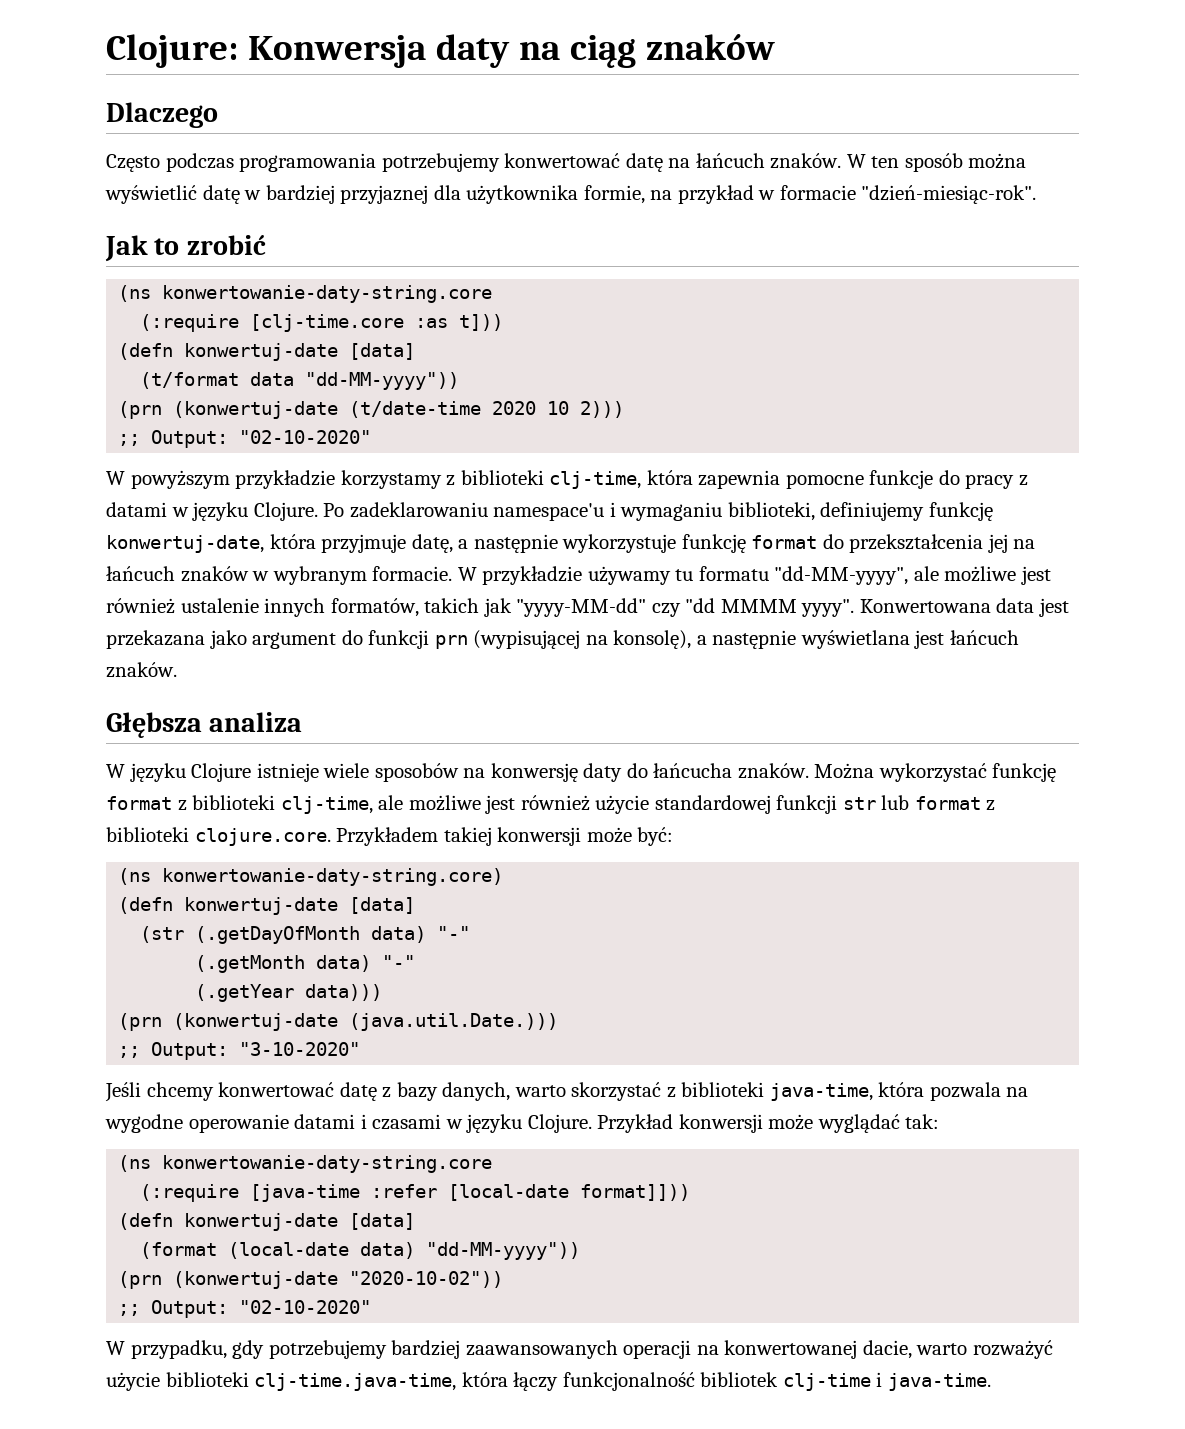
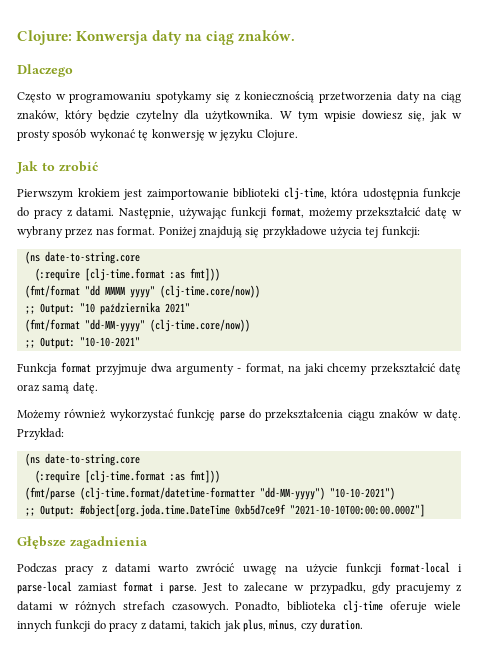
[645,34,775,60] znaków -> [238,30,296,42] znaków.
[165,153,1027,172] [105,185,1037,204] [105,235,266,262] [118,285,493,303] [140,314,504,332] [118,343,416,361] [140,372,460,390] [118,401,625,419] [118,430,372,448] [106,470,456,489] podczas programowania potrzebujemy konwertować datę na łańcuch znaków. W ten sposób można wyświetlić datę w bardziej przyjaznej dla użytkownika formie, na przykład w formacie "dzień-miesiąc-rok". // Jak to zrobić // (ns konwertowanie-daty-string.core // (:require [clj-time.core :as t])) // (defn konwertuj-date [data] // (t/format data "dd-MM-yyyy")) // (prn (konwertuj-date (t/date-time 2020 10 2))) // ;; Output: "02-10-2020" // W powyższym przykładzie korzystamy z -> [55,91,461,103] [17,110,462,122] [17,129,298,141] [16,161,98,174] [17,188,229,200] w programowaniu spotykamy się z koniecznością przetworzenia daty na ciąg znaków, który będzie czytelny dla użytkownika. W tym wpisie dowiesz się, jak w prosty sposób wykonać tę konwersję w języku Clojure. // Jak to zrobić // Pierwszym krokiem jest zaimportowanie
[698,470,864,489] zapewnia pomocne -> [362,188,419,200] udostępnia
[106,502,993,521] [106,534,1036,553] [106,566,1051,585] [106,598,1069,617] [106,630,1019,649] [106,662,177,678] [106,712,303,738] [106,763,1057,782] [106,795,996,814] [106,827,674,846] [118,868,504,886] [118,897,416,915] [140,926,471,944] [195,955,416,973] [195,984,383,1002] [118,1013,559,1031] [118,1042,361,1060] [105,1082,1029,1102] [105,1114,940,1133] [118,1155,493,1173] [140,1184,691,1202] [118,1213,416,1231] [140,1242,581,1260] [118,1271,504,1289] [118,1300,372,1318] [106,1340,1053,1359] [106,1372,991,1391] datami w języku Clojure. Po zadeklarowaniu namespace'u i wymaganiu biblioteki, definiujemy funkcję konwertuj-date, która przyjmuje datę, a następnie wykorzystuje funkcję format do przekształcenia jej na łańcuch znaków w wybranym formacie. W przykładzie używamy tu formatu "dd-MM-yyyy", ale możliwe jest również ustalenie innych formatów, takich jak "yyyy-MM-dd" czy "dd MMMM yyyy". Konwertowana data jest przekazana jako argument do funkcji prn (wypisującej na konsolę), a następnie wyświetlana jest łańcuch znaków. // Głębsza analiza // W języku Clojure istnieje wiele sposobów na konwersję daty do łańcucha znaków. Można wykorzystać funkcję format z biblioteki clj-time, ale możliwe jest również użycie standardowej funkcji str lub format z biblioteki clojure.core. Przykładem takiej konwersji może być: // (ns konwertowanie-daty-string.core) // (defn konwertuj-date [data] // (str (.getDayOfMonth data) "-" // (.getMonth data) "-" // (.getYear data))) // (prn (konwertuj-date (java.util.Date.))) // ;; Output: "3-10-2020" // Jeśli chcemy konwertować datę z bazy danych, warto skorzystać z biblioteki java-time, która pozwala na wygodne operowanie datami i czasami w języku Clojure. Przykład konwersji może wyglądać tak: // (ns konwertowanie-daty-string.core // (:require [java-time :refer [local-date format]])) // (defn konwertuj-date [data] // (format (local-date data) "dd-MM-yyyy")) // (prn (konwertuj-date "2020-10-02")) // ;; Output: "02-10-2020" // W przypadku, gdy potrzebujemy bardziej zaawansowanych operacji na konwertowanej dacie, warto rozważyć użycie biblioteki clj-time.java-time, która łączy funkcjonalność bibliotek clj-time i java-time. -> [76,206,462,219] [17,226,420,238] [24,251,140,264] [34,268,220,281] [24,285,260,298] [24,302,190,315] [24,319,250,332] [24,337,140,349] [17,362,461,375] [17,382,98,394] [17,409,461,421] [17,428,64,440] [24,453,140,466] [34,470,220,483] [24,487,395,500] [24,504,425,517] [17,536,148,549] [17,562,462,575] [17,581,463,594] [17,600,462,613] [17,619,364,632] datami. Następnie, używając funkcji format, możemy przekształcić datę w wybrany przez nas format. Poniżej znajdują się przykładowe użycia tej funkcji: // (ns date-to-string.core // (:require [clj-time.format :as fmt])) // (fmt/format "dd MMMM yyyy" (clj-time.core/now)) // ;; Output: "10 października 2021" // (fmt/format "dd-MM-yyyy" (clj-time.core/now)) // ;; Output: "10-10-2021" // Funkcja format przyjmuje dwa argumenty - format, na jaki chcemy przekształcić datę oraz samą datę. // Możemy również wykorzystać funkcję parse do przekształcenia ciągu znaków w datę. Przykład: // (ns date-to-string.core // (:require [clj-time.format :as fmt])) // (fmt/parse (clj-time.format/datetime-formatter "dd-MM-yyyy") "10-10-2021") // ;; Output: #object[org.joda.time.DateTime 0xb5d7ce9f "2021-10-10T00:00:00.000Z"] // Głębsze zagadnienia // Podczas pracy z datami warto zwrócić uwagę na użycie funkcji format-local i parse-local zamiast format i parse. Jest to zalecane w przypadku, gdy pracujemy z datami w różnych strefach czasowych. Ponadto, biblioteka clj-time oferuje wiele innych funkcji do pracy z datami, takich jak plus, minus, czy duration.

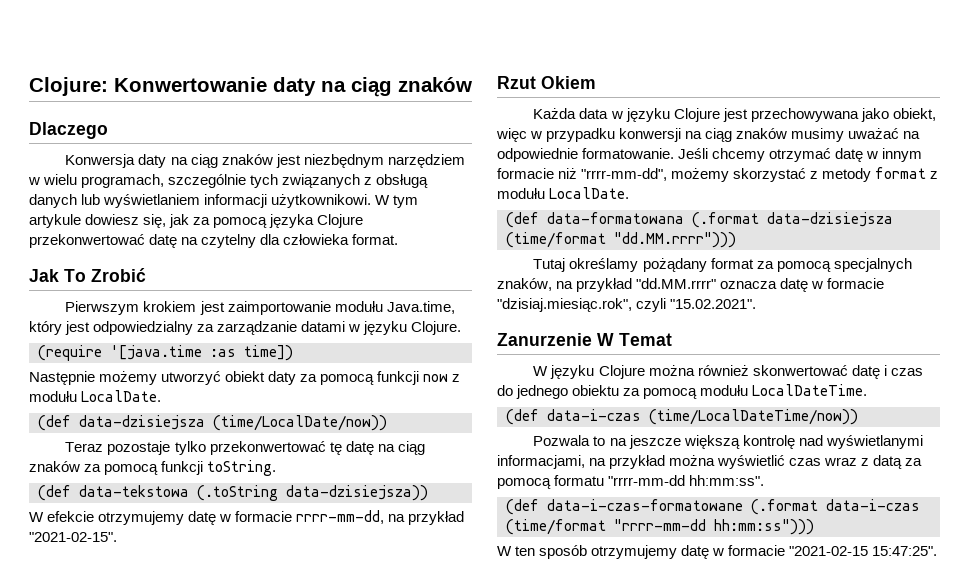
[76,30,296,45] [17,64,73,77] [17,91,461,103] [17,110,274,122] Konwersja daty na ciąg znaków. // Dlaczego // Często w programowaniu spotykamy się z koniecznością przetworzenia daty na ciąg znaków, który będzie czytelny dla użytkownika. -> [114,77,472,97] [29,122,108,139] [65,154,465,168] [28,174,429,188] [29,194,372,208] Konwertowanie daty na ciąg znaków // Dlaczego // Konwersja daty na ciąg znaków jest niezbędnym narzędziem w wielu programach, szczególnie tych związanych z obsługą danych lub wyświetlaniem informacji użytkownikowi.
[323,111,356,122] wpisie -> [29,214,81,228] artykule
[451,113,462,119] [17,129,298,141] w prosty sposób wykonać tę konwersję w języku Clojure. -> [193,214,364,228] [29,234,399,248] za pomocą języka Clojure przekonwertować datę na czytelny dla człowieka format.
[42,161,98,172] to zrobić -> [64,268,146,282] To Zrobić
[233,187,461,200] [17,206,462,219] [17,226,420,238] [24,251,140,264] [34,268,220,281] [24,285,260,298] [24,302,190,315] [24,319,250,332] [24,337,140,349] [17,362,461,375] [17,382,98,394] [17,409,461,421] [17,428,64,440] [24,453,140,466] [34,470,220,483] [24,487,395,500] [24,504,425,517] [17,536,148,549] [17,562,462,575] [17,581,463,594] [17,600,462,613] [17,619,364,632] biblioteki clj-time, która udostępnia funkcje do pracy z datami. Następnie, używając funkcji format, możemy przekształcić datę w wybrany przez nas format. Poniżej znajdują się przykładowe użycia tej funkcji: // (ns date-to-string.core // (:require [clj-time.format :as fmt])) // (fmt/format "dd MMMM yyyy" (clj-time.core/now)) // ;; Output: "10 października 2021" // (fmt/format "dd-MM-yyyy" (clj-time.core/now)) // ;; Output: "10-10-2021" // Funkcja format przyjmuje dwa argumenty - format, na jaki chcemy przekształcić datę oraz samą datę. // Możemy również wykorzystać funkcję parse do przekształcenia ciągu znaków w datę. Przykład: // (ns date-to-string.core // (:require [clj-time.format :as fmt])) // (fmt/parse (clj-time.format/datetime-formatter "dd-MM-yyyy") "10-10-2021") // ;; Output: #object[org.joda.time.DateTime 0xb5d7ce9f "2021-10-10T00:00:00.000Z"] // Głębsze zagadnienia // Podczas pracy z datami warto zwrócić uwagę na użycie funkcji format-local i parse-local zamiast format i parse. Jest to zalecane w przypadku, gdy pracujemy z datami w różnych strefach czasowych. Ponadto, biblioteka clj-time oferuje wiele innych funkcji do pracy z datami, takich jak plus, minus, czy duration. -> [334,301,455,314] [29,321,462,335] [38,345,293,361] [29,371,461,385] [29,390,162,402] [38,415,387,431] [65,441,425,455] [29,460,277,476] [38,485,428,501] [29,510,465,525] [29,532,117,542] [497,76,596,89] [533,108,936,122] [496,128,921,142] [497,148,923,162] [497,167,939,182] [497,187,630,199] [506,212,893,228] [506,232,736,248] [533,258,912,272] [497,278,885,292] [497,298,757,312] [497,333,672,346] [533,365,923,379] [497,384,868,399] [506,409,858,425] [533,435,923,449] [497,455,923,469] [497,475,765,489] [506,499,920,515] [506,519,814,535] [497,545,938,559] modułu Java.time, który jest odpowiedzialny za zarządzanie datami w języku Clojure. // (require '[java.time :as time]) // Następnie możemy utworzyć obiekt daty za pomocą funkcji now z modułu LocalDate. // (def data-dzisiejsza (time/LocalDate/now)) // Teraz pozostaje tylko przekonwertować tę datę na ciąg znaków za pomocą funkcji toString. // (def data-tekstowa (.toString data-dzisiejsza)) // W efekcie otrzymujemy datę w formacie rrrr-mm-dd, na przykład "2021-02-15". // Rzut Okiem // Każda data w języku Clojure jest przechowywana jako obiekt, więc w przypadku konwersji na ciąg znaków musimy uważać na odpowiednie formatowanie. Jeśli chcemy otrzymać datę w innym formacie niż "rrrr-mm-dd", możemy skorzystać z metody format z modułu LocalDate. // (def data-formatowana (.format data-dzisiejsza (time/format "dd.MM.rrrr"))) // Tutaj określamy pożądany format za pomocą specjalnych znaków, na przykład "dd.MM.rrrr" oznacza datę w formacie "dzisiaj.miesiąc.rok", czyli "15.02.2021". // Zanurzenie W Temat // W języku Clojure można również skonwertować datę i czas do jednego obiektu za pomocą modułu LocalDateTime. // (def data-i-czas (time/LocalDateTime/now)) // Pozwala to na jeszcze większą kontrolę nad wyświetlanymi informacjami, na przykład można wyświetlić czas wraz z datą za pomocą formatu "rrrr-mm-dd hh:mm:ss". // (def data-i-czas-formatowane (.format data-i-czas (time/format "rrrr-mm-dd hh:mm:ss"))) // W ten sposób otrzymujemy datę w formacie "2021-02-15 15:47:25".

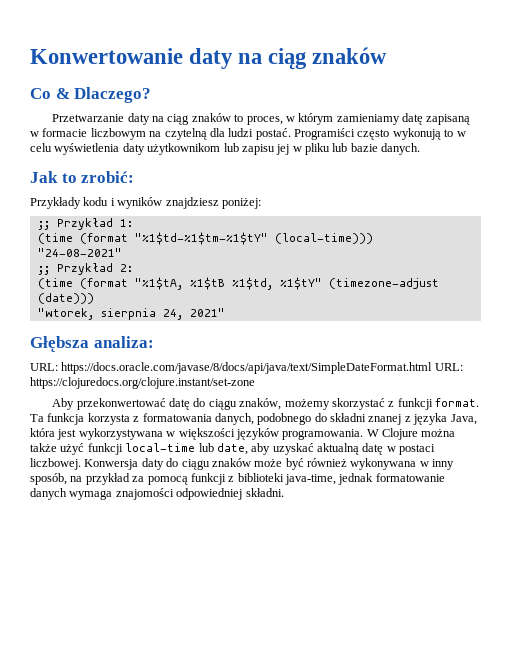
[29,77,108,96] Clojure: -> (30, 56) none
[29,122,108,139] [65,154,465,168] [28,174,429,188] [29,194,419,208] [29,214,364,228] [29,234,399,248] [29,268,146,282] [65,301,455,315] [29,321,462,335] [38,345,293,361] [29,371,461,385] [29,390,162,402] [38,415,387,431] [65,441,425,455] [29,460,277,476] [38,485,428,501] [29,510,465,525] [29,532,117,542] [497,76,596,89] [533,108,936,122] [496,128,921,142] [497,148,923,162] [497,167,939,182] [497,187,630,199] [506,212,893,228] [506,232,736,248] [533,258,912,272] [497,278,885,292] [497,298,757,312] [497,333,672,346] [533,365,923,379] [497,384,868,399] [506,409,858,425] [533,435,923,449] [497,455,923,469] [497,475,765,489] [506,499,920,515] [506,519,814,535] [497,545,938,559] Dlaczego // Konwersja daty na ciąg znaków jest niezbędnym narzędziem w wielu programach, szczególnie tych związanych z obsługą danych lub wyświetlaniem informacji użytkownikowi. W tym artykule dowiesz się, jak za pomocą języka Clojure przekonwertować datę na czytelny dla człowieka format. // Jak To Zrobić // Pierwszym krokiem jest zaimportowanie modułu Java.time, który jest odpowiedzialny za zarządzanie datami w języku Clojure. // (require '[java.time :as time]) // Następnie możemy utworzyć obiekt daty za pomocą funkcji now z modułu LocalDate. // (def data-dzisiejsza (time/LocalDate/now)) // Teraz pozostaje tylko przekonwertować tę datę na ciąg znaków za pomocą funkcji toString. // (def data-tekstowa (.toString data-dzisiejsza)) // W efekcie otrzymujemy datę w formacie rrrr-mm-dd, na przykład "2021-02-15". // Rzut Okiem // Każda data w języku Clojure jest przechowywana jako obiekt, więc w przypadku konwersji na ciąg znaków musimy uważać na odpowiednie formatowanie. Jeśli chcemy otrzymać datę w innym formacie niż "rrrr-mm-dd", możemy skorzystać z metody format z modułu LocalDate. // (def data-formatowana (.format data-dzisiejsza (time/format "dd.MM.rrrr"))) // Tutaj określamy pożądany format za pomocą specjalnych znaków, na przykład "dd.MM.rrrr" oznacza datę w formacie "dzisiaj.miesiąc.rok", czyli "15.02.2021". // Zanurzenie W Temat // W języku Clojure można również skonwertować datę i czas do jednego obiektu za pomocą modułu LocalDateTime. // (def data-i-czas (time/LocalDateTime/now)) // Pozwala to na jeszcze większą kontrolę nad wyświetlanymi informacjami, na przykład można wyświetlić czas wraz z datą za pomocą formatu "rrrr-mm-dd hh:mm:ss". // (def data-i-czas-formatowane (.format data-i-czas (time/format "rrrr-mm-dd hh:mm:ss"))) // W ten sposób otrzymujemy datę w formacie "2021-02-15 15:47:25". -> [30,87,152,103] [52,113,471,125] [30,128,466,140] [30,143,421,155] [30,171,135,183] [30,197,261,209] [37,218,133,230] [37,232,373,245] [37,248,122,257] [37,263,133,275] [37,277,439,290] [37,293,94,304] [37,308,225,320] [30,336,154,352] [30,362,463,374] [30,377,255,389] [52,398,480,410] [30,413,477,425] [30,428,456,440] [30,443,436,455] [30,458,455,470] [30,473,445,485] [30,488,284,500] Co & Dlaczego? // Przetwarzanie daty na ciąg znaków to proces, w którym zamieniamy datę zapisaną w formacie liczbowym na czytelną dla ludzi postać. Programiści często wykonują to w celu wyświetlenia daty użytkownikom lub zapisu jej w pliku lub bazie danych. // Jak to zrobić: // Przykłady kodu i wyników znajdziesz poniżej: // ;; Przykład 1: // (time (format "%1$td-%1$tm-%1$tY" (local-time))) // "24-08-2021" // ;; Przykład 2: // (time (format "%1$tA, %1$tB %1$td, %1$tY" (timezone-adjust (date))) // "wtorek, sierpnia 24, 2021" // Głębsza analiza: // URL: https://docs.oracle.com/javase/8/docs/api/java/text/SimpleDateFormat.html URL: https://clojuredocs.org/clojure.instant/set-zone // Aby przekonwertować datę do ciągu znaków, możemy skorzystać z funkcji format. Ta funkcja korzysta z formatowania danych, podobnego do składni znanej z języka Java, która jest wykorzystywana w większości języków programowania. W Clojure można także użyć funkcji local-time lub date, aby uzyskać aktualną datę w postaci liczbowej. Konwersja daty do ciągu znaków może być również wykonywana w inny sposób, na przykład za pomocą funkcji z biblioteki java-time, jednak formatowanie danych wymaga znajomości odpowiedniej składni.

